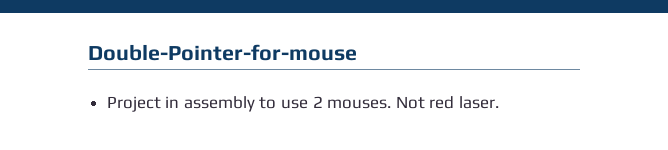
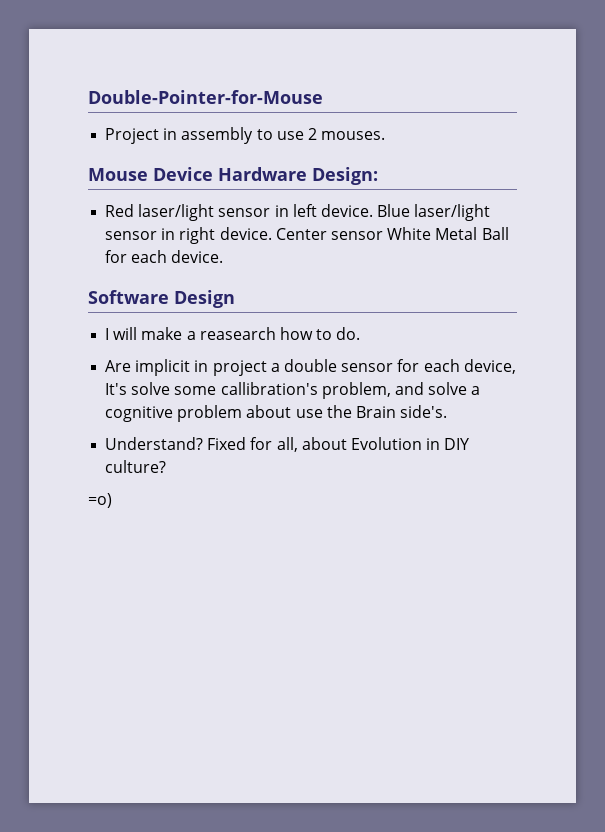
[88,44,357,61] Double-Pointer-for-mouse -> [88,90,323,104] Double-Pointer-for-Mouse
[395,96,500,109] Not red laser. -> [88,167,378,185] [105,204,491,221] [105,227,509,244] [105,250,224,263] [88,290,235,308] [105,327,361,340] [105,359,516,376] [105,382,481,399] [105,405,448,422] [105,437,470,452] [105,460,167,473] [88,493,112,508] // Mouse Device Hardware Design: // Red laser/light sensor in left device. Blue laser/light sensor in right device. Center sensor White Metal Ball for each device. // Software Design // I will make a reasearch how to do. // Are implicit in project a double sensor for each device, It's solve some callibration's problem, and solve a cognitive problem about use the Brain side's. // Understand? Fixed for all, about Evolution in DIY culture? // =o)

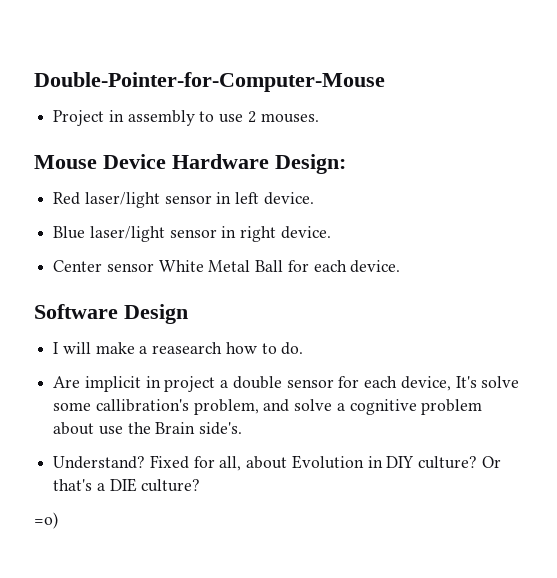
[88,90,323,104] Double-Pointer-for-Mouse -> [34,72,385,92] Double-Pointer-for-Computer-Mouse
(373, 210) none -> (314, 198) //
(272, 233) none -> (331, 232) //
(167, 466) none -> [481,456,501,468] [53,478,201,492] Or that's a DIE culture?

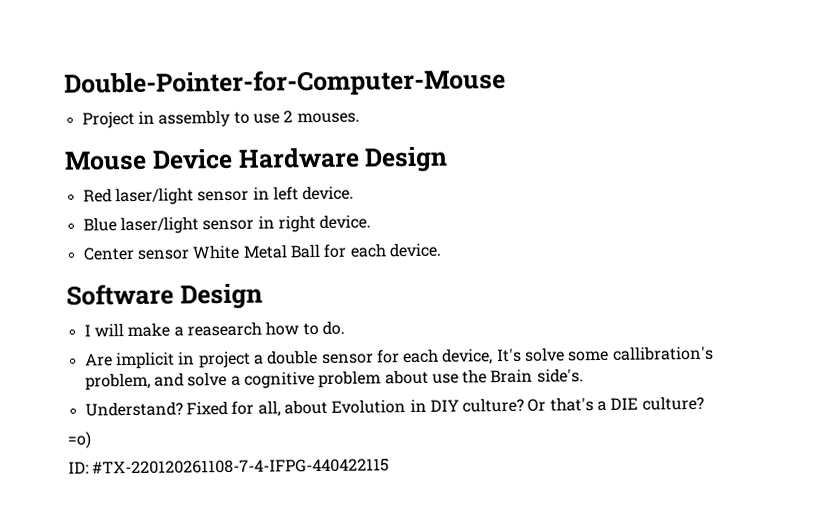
[275,154,346,174] Design: -> [364,145,449,173] Design
(58, 520) none -> [68,458,390,475] // ID: #TX-220120261108-7-4-IFPG-440422115

